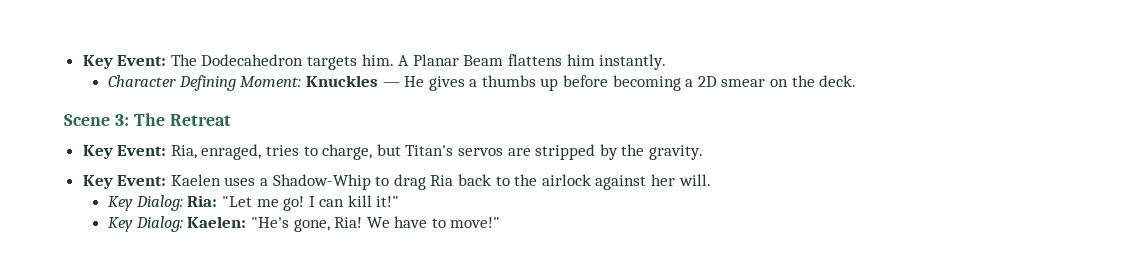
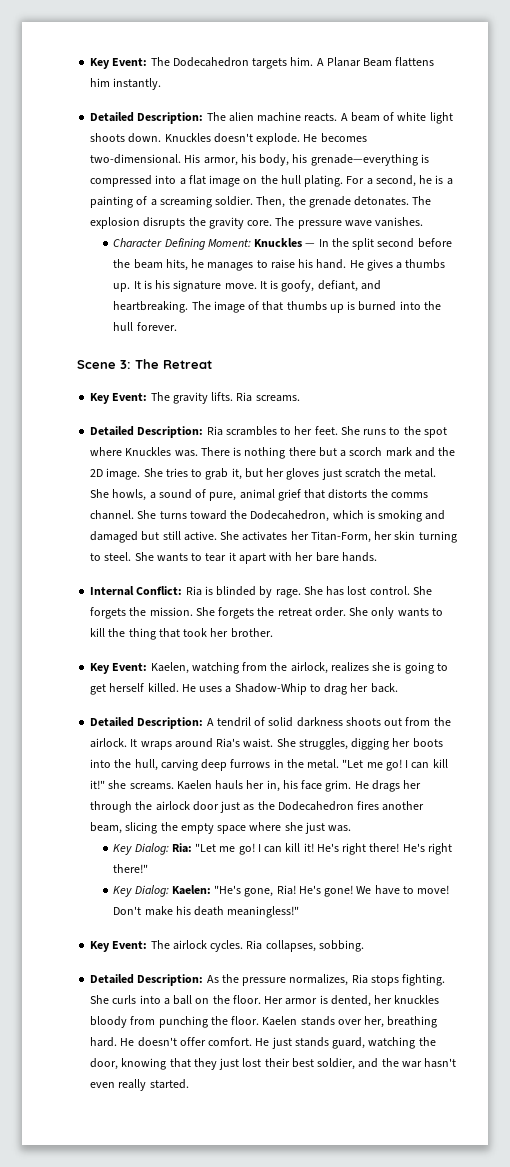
(667, 62) none -> [90,112,453,124] [90,133,367,145] [90,154,429,166] [90,175,453,187] [90,196,432,208] [90,217,424,229] // Detailed Description: The alien machine reacts. A beam of white light shoots down. Knuckles doesn't explode. He becomes two-dimensional. His armor, his body, his grenade—everything is compressed into a flat image on the hull plating. For a second, he is a painting of a screaming soldier. Then, the grenade detonates. The explosion disrupts the gravity core. The pressure wave vanishes.
[404,75,857,91] He gives a thumbs up before becoming a 2D smear on the deck. -> [318,238,452,250] [113,259,446,271] [113,280,381,292] [113,301,441,313] [113,322,177,331] In the split second before the beam hits, he manages to raise his hand. He gives a thumbs up. It is his signature move. It is goofy, defiant, and heartbreaking. The image of that thumbs up is burned into the hull forever.
[170,144,703,160] [82,174,221,189] Ria, enraged, tries to charge, but Titan's servos are stripped by the gravity. // Key Event: Kaelen -> [150,392,300,404] [90,426,447,438] [90,447,456,459] [90,468,437,480] [90,489,428,501] [90,510,446,522] [90,531,457,543] [90,552,377,564] [90,586,432,598] [90,607,443,619] [90,628,273,640] [90,662,448,674] [90,683,196,695] The gravity lifts. Ria screams. // Detailed Description: Ria scrambles to her feet. She runs to the spot where Knuckles was. There is nothing there but a scorch mark and the 2D image. She tries to grab it, but her gloves just scratch the metal. She howls, a sound of pure, animal grief that distorts the comms channel. She turns toward the Dodecahedron, which is smoking and damaged but still active. She activates her Titan-Form, her skin turning to steel. She wants to tear it apart with her bare hands. // Internal Conflict: Ria is blinded by rage. She has lost control. She forgets the mission. She forgets the retreat order. She only wants to kill the thing that took her brother. // Key Event: Kaelen, watching from the airlock, realizes she is going to get herself killed. He
[430,174,711,190] Ria back to the airlock against her will. -> [350,683,398,693] [90,717,451,729] [90,738,443,750] [90,759,448,771] [90,780,422,792] [90,801,425,813] [90,822,352,834] her back. // Detailed Description: A tendril of solid darkness shoots out from the airlock. It wraps around Ria's waist. She struggles, digging her boots into the hull, carving deep furrows in the metal. "Let me go! I can kill it!" she screams. Kaelen hauls her in, his face grim. He drags her through the airlock door just as the Dodecahedron fires another beam, slicing the empty space where she just was.
[376,196,400,207] it!" -> [303,843,452,855] [113,864,149,873] it! He's right there! He's right there!"
(363, 222) none -> [298,885,354,897] He's gone!
[450,217,501,228] move!" -> [417,885,450,894] [113,906,300,918] [90,940,364,952] [90,974,446,986] [90,995,440,1007] [90,1016,438,1028] [90,1037,436,1049] [90,1058,457,1070] [90,1079,189,1091] move! Don't make his death meaningless!" // Key Event: The airlock cycles. Ria collapses, sobbing. // Detailed Description: As the pressure normalizes, Ria stops fighting. She curls into a ball on the floor. Her armor is dented, her knuckles bloody from punching the floor. Kaelen stands over her, breathing hard. He doesn't offer comfort. He just stands guard, watching the door, knowing that they just lost their best soldier, and the war hasn't even really started.

